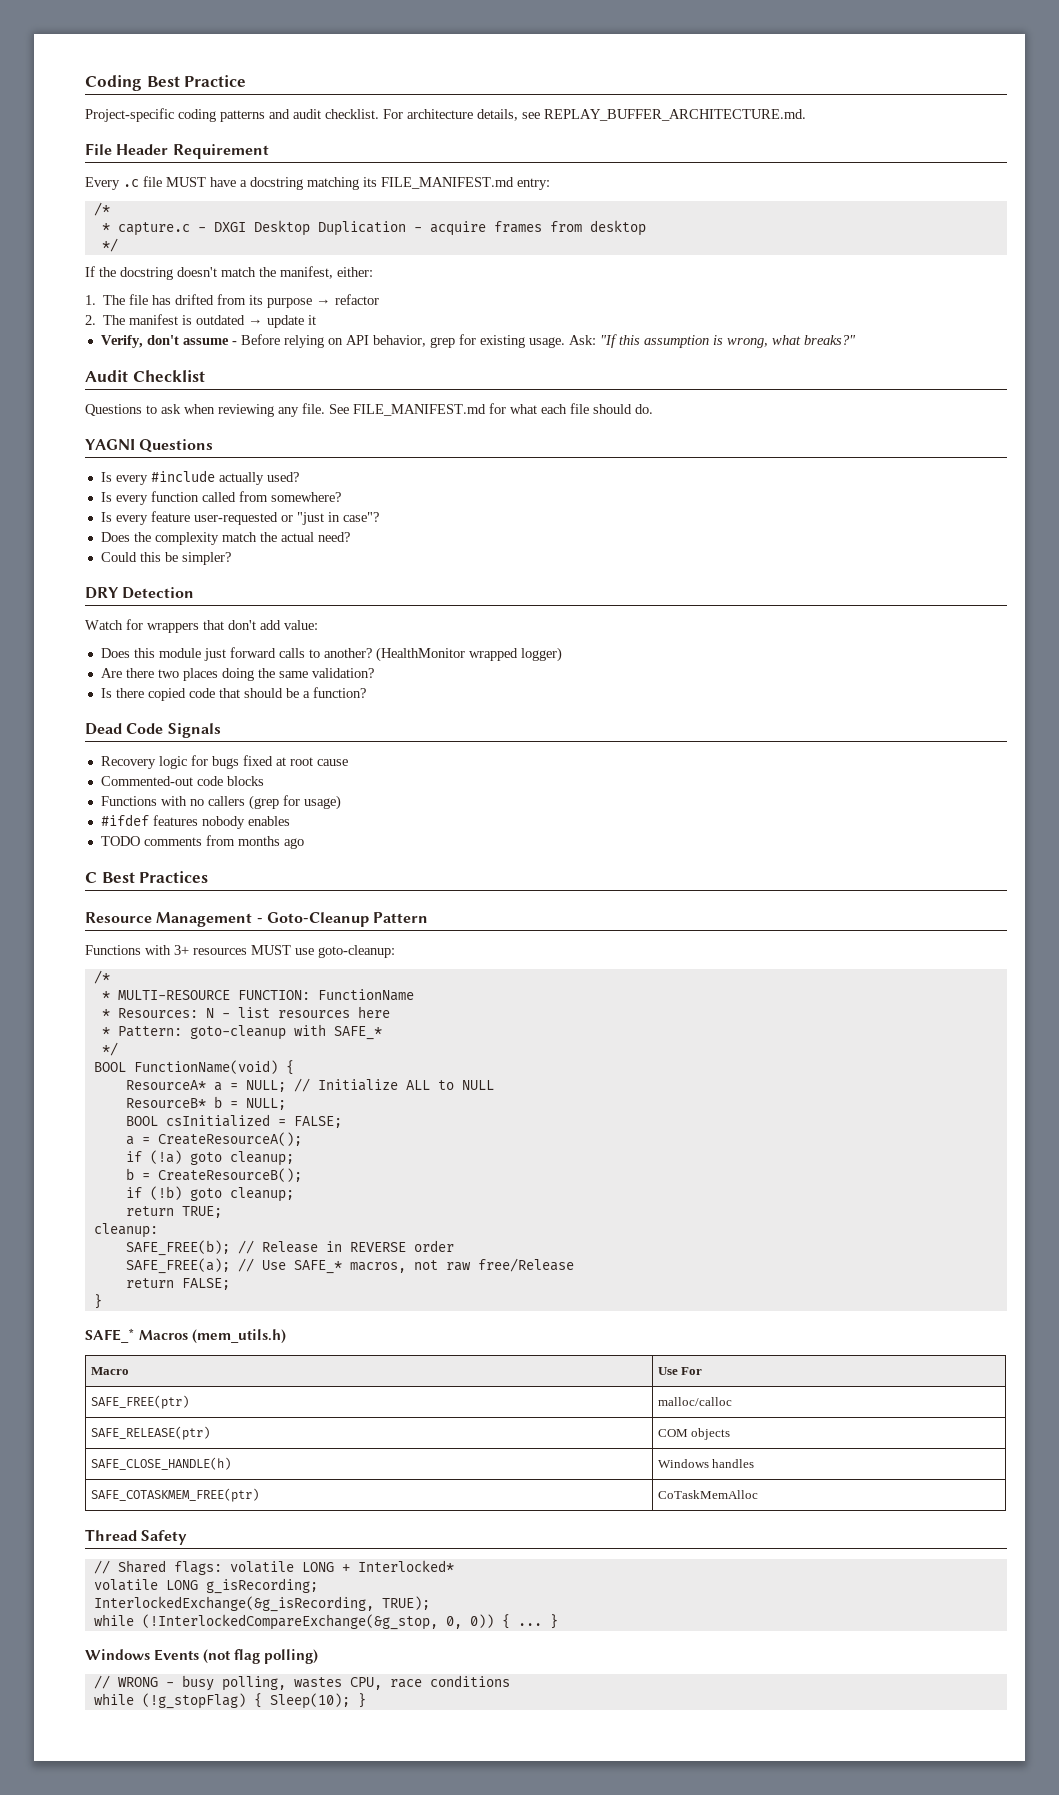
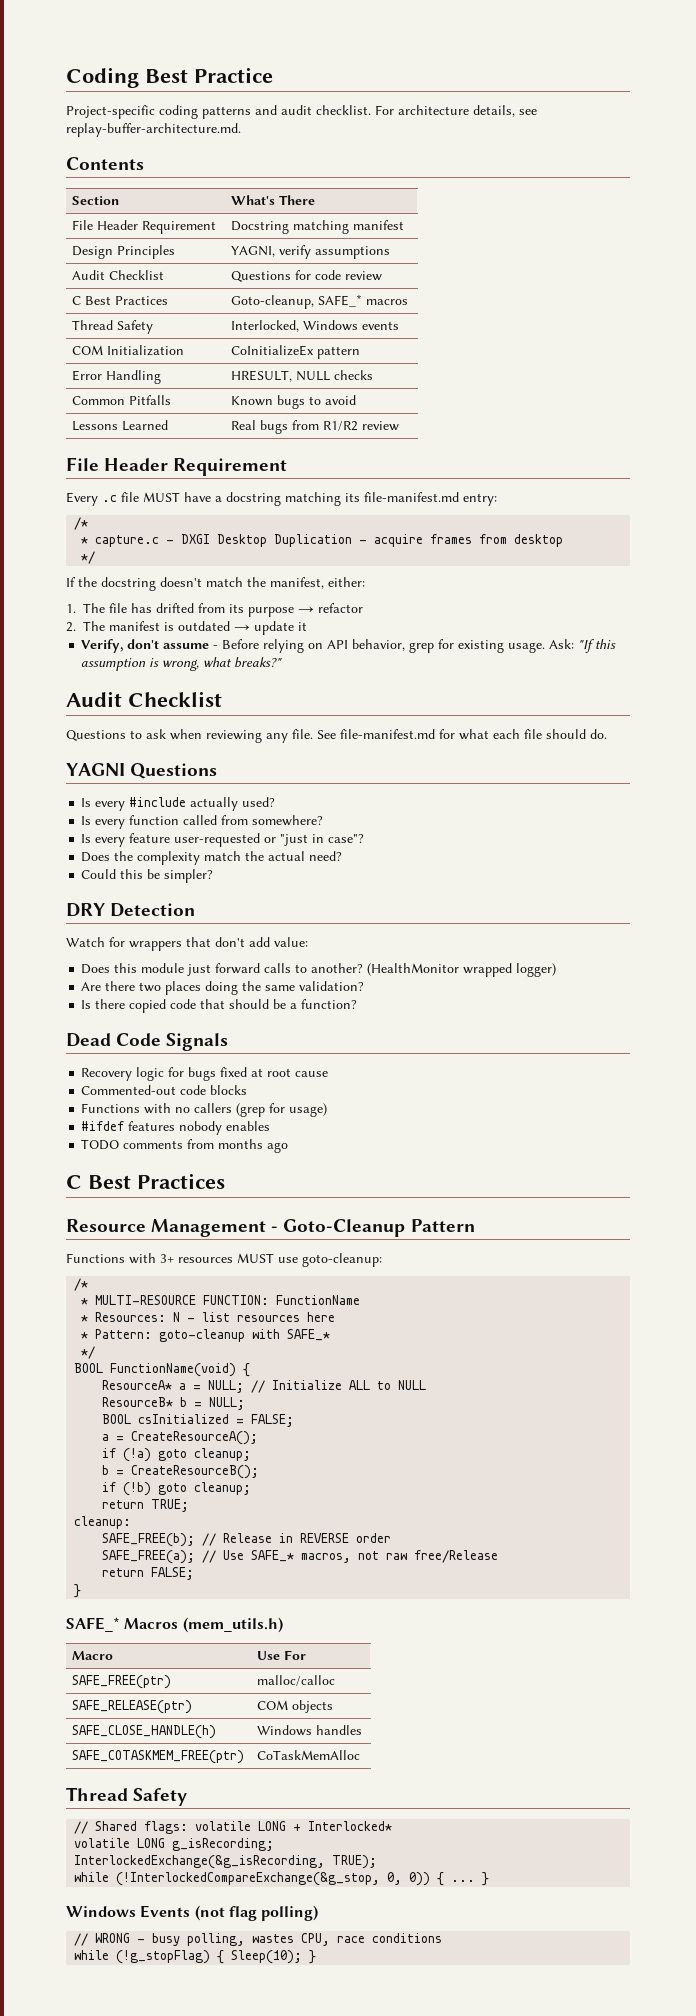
[544,109,806,121] REPLAY_BUFFER_ARCHITECTURE.md. -> [66,123,241,137] [66,157,144,170] [72,196,120,205] [231,195,316,205] [72,220,217,234] [231,220,405,234] [72,245,176,259] [231,245,391,259] [72,270,165,280] [231,270,383,282] [72,296,169,305] [231,294,409,309] [72,320,154,334] [231,320,400,332] [72,345,185,356] [231,345,361,359] [72,370,162,384] [231,370,374,382] [72,395,172,405] [231,395,357,409] [72,420,169,431] [231,420,400,434] replay-buffer-architecture.md. // Contents // Section | What's There // File Header Requirement | Docstring matching manifest // Design Principles | YAGNI, verify assumptions // Audit Checklist | Questions for code review // C Best Practices | Goto-cleanup, SAFE_* macros // Thread Safety | Interlocked, Windows events // COM Initialization | CoInitializeEx pattern // Error Handling | HRESULT, NULL checks // Common Pitfalls | Known bugs to avoid // Lessons Learned | Real bugs from R1/R2 review
[381,177,514,189] FILE_MANIFEST.md -> [364,492,459,502] file-manifest.md
[353,404,486,416] FILE_MANIFEST.md -> [340,729,435,739] file-manifest.md

